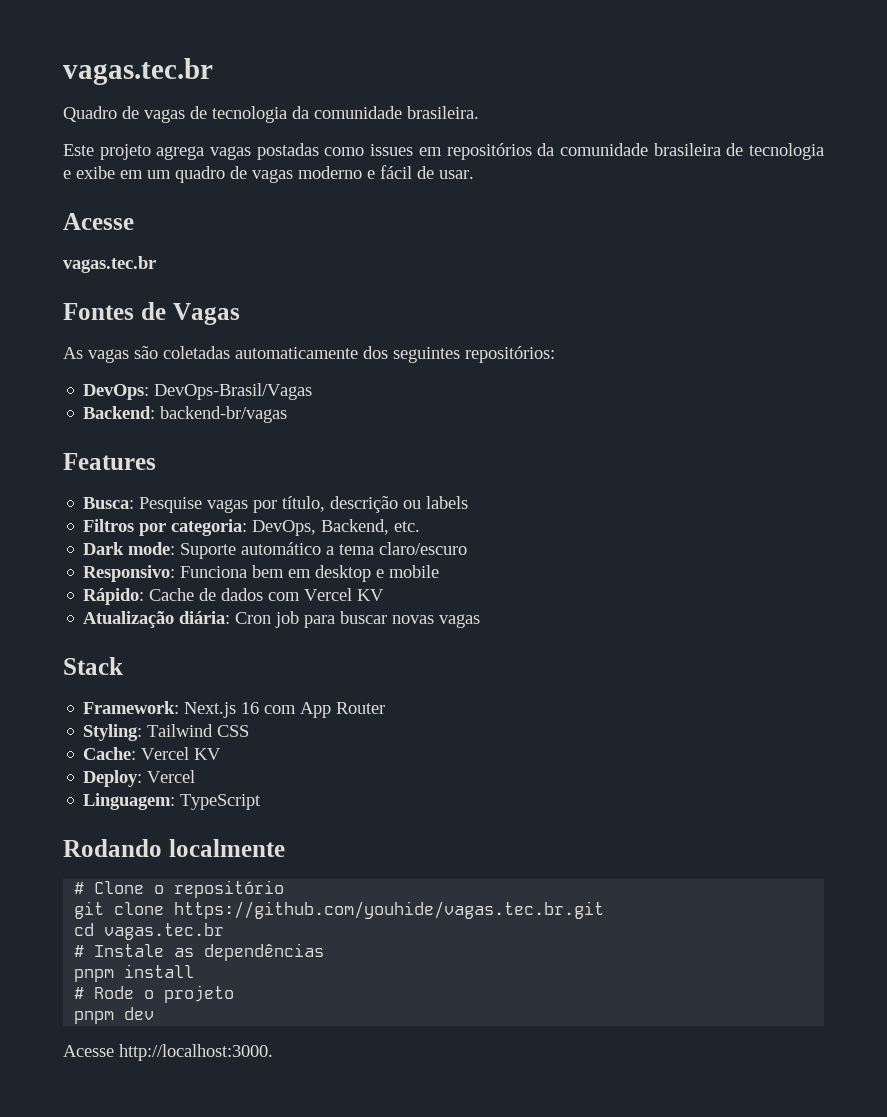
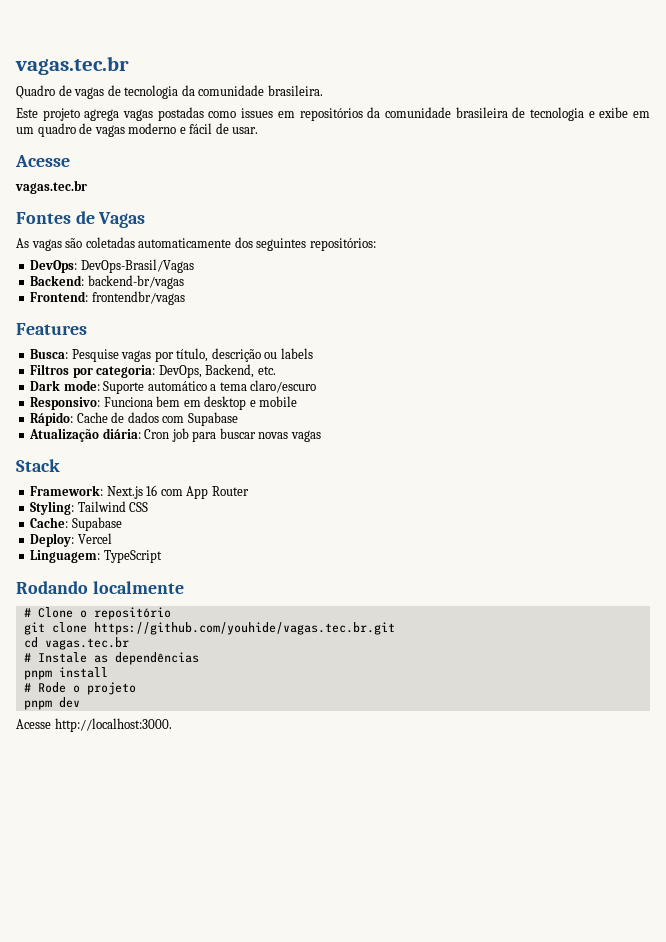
(288, 414) none -> [30,291,185,305] // Frontend: frontendbr/vagas
[304,588,385,601] Vercel KV -> [187,412,238,426] Supabase
[141,747,222,760] Vercel KV -> [71,517,122,531] Supabase

